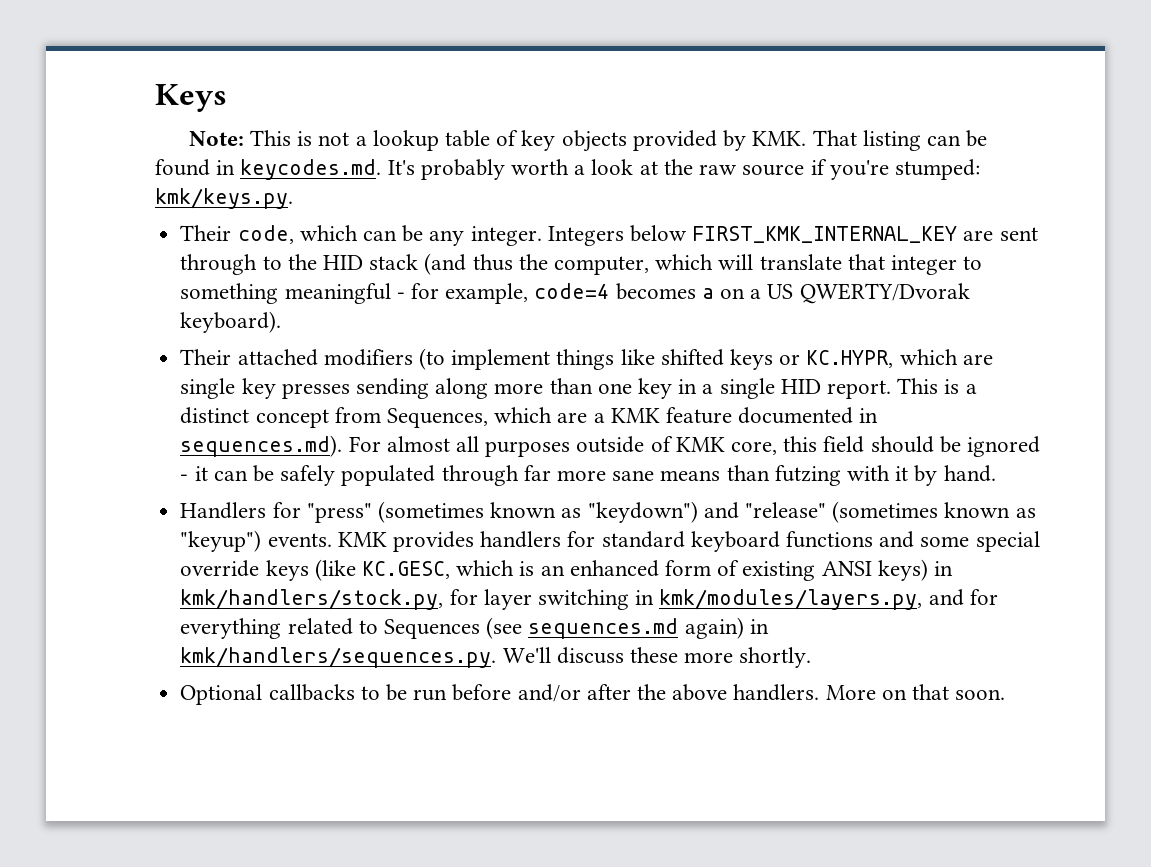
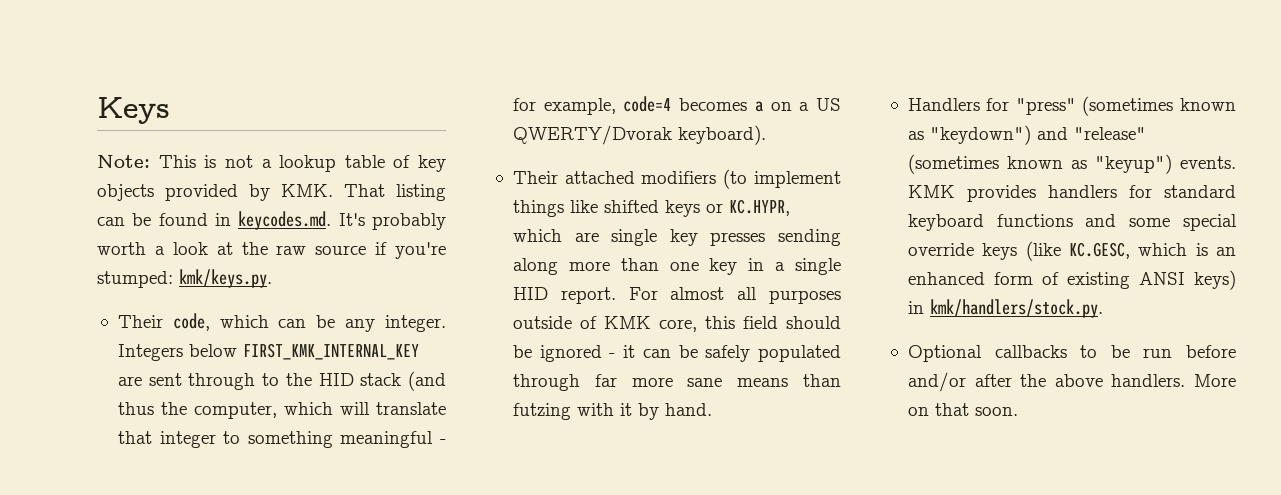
[897,378,977,394] [180,407,879,428] [180,435,343,457] This is a distinct concept from Sequences, which are a KMK feature documented in sequences.md). -> (616, 295) none
[180,589,998,610] [180,617,769,639] [180,647,812,668] kmk/handlers/stock.py, for layer switching in kmk/modules/layers.py, and for everything related to Sequences (see sequences.md again) in kmk/handlers/sequences.py. We'll discuss these more shortly. -> [929,299,1103,318] kmk/handlers/stock.py.

